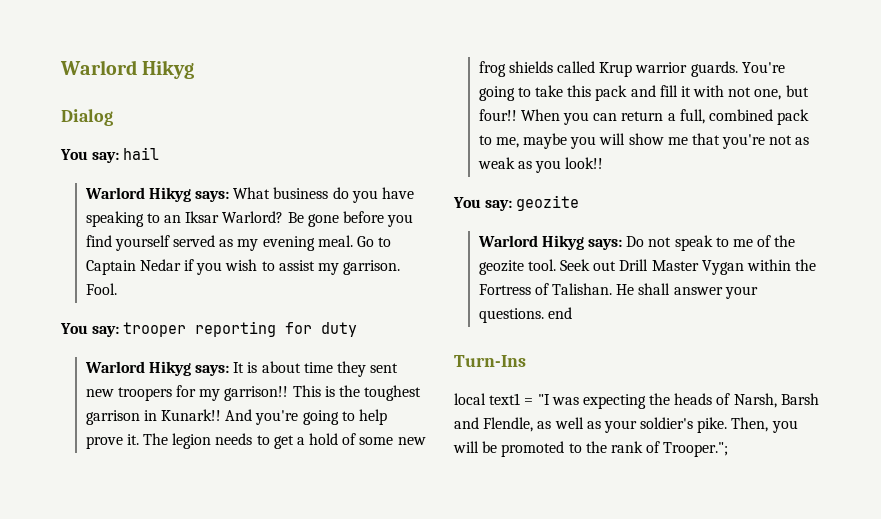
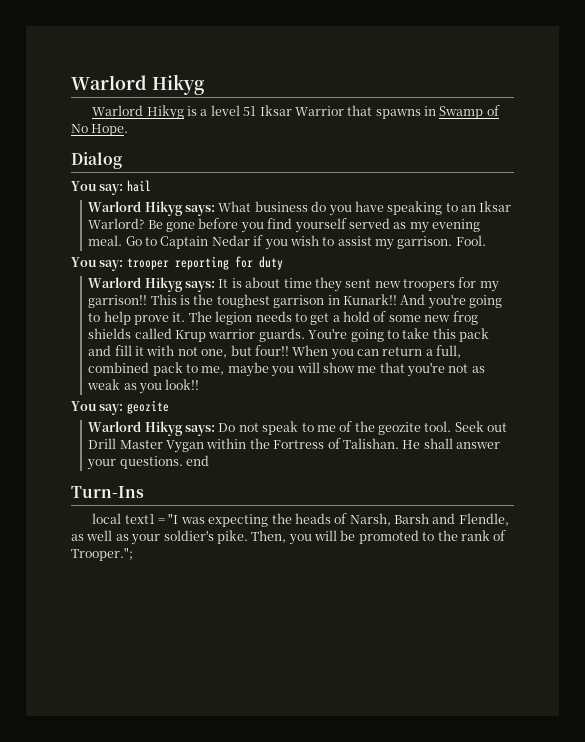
[60,60,195,79] Warlord Hikyg -> [71,74,205,95] [92,105,500,120] [71,124,129,136] Warlord Hikyg // Warlord Hikyg is a level 51 Iksar Warrior that spawns in Swamp of No Hope.

